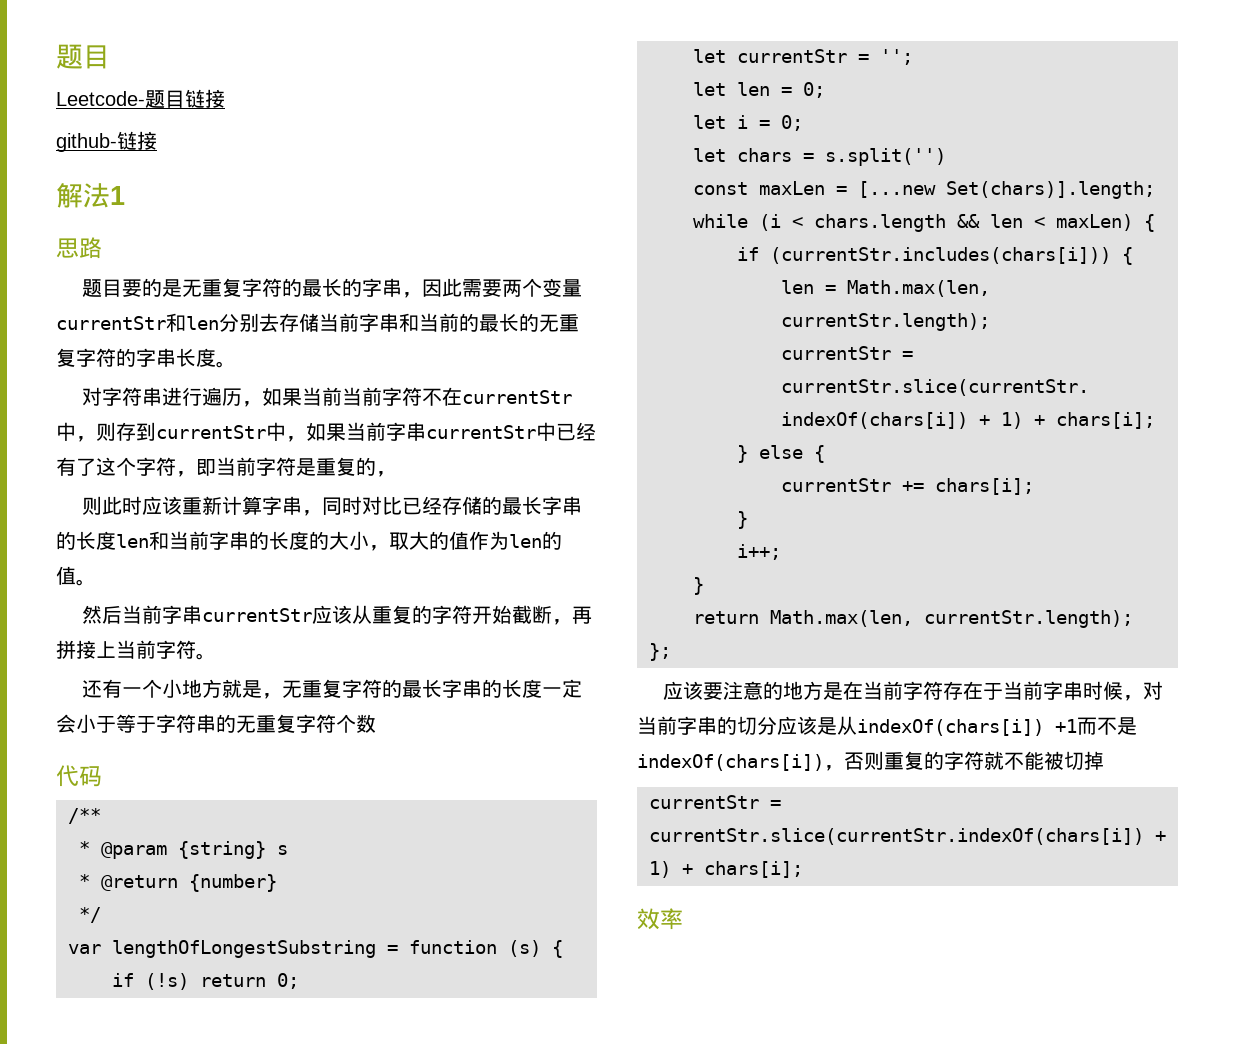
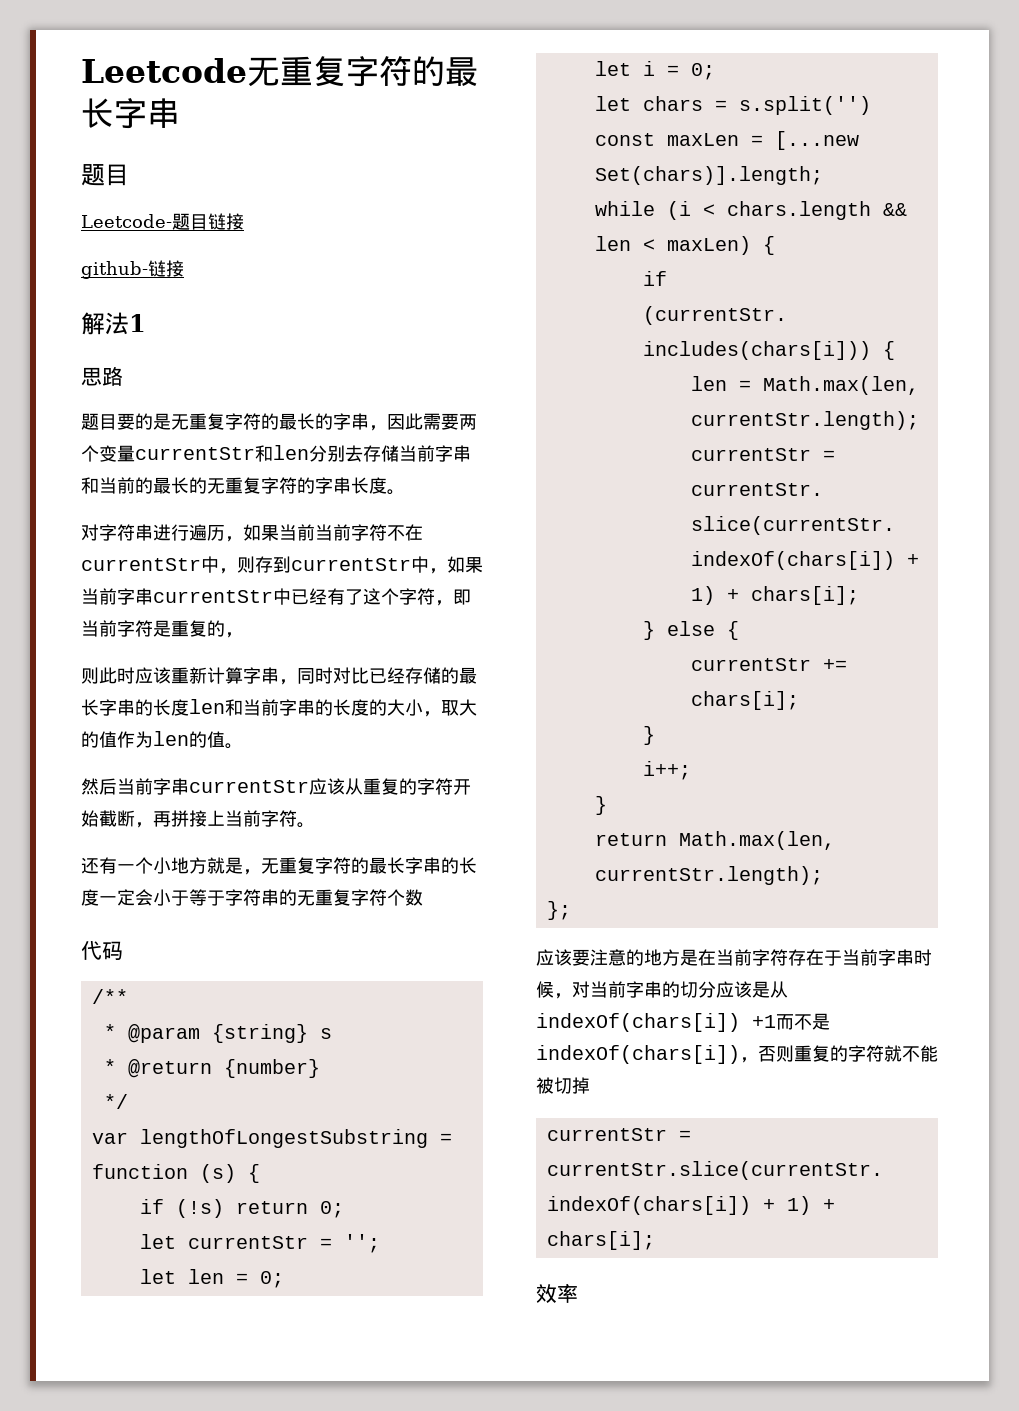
(56, 56) none -> [81,56,478,87] [81,98,180,129] Leetcode无重复字符的最长字串 //

